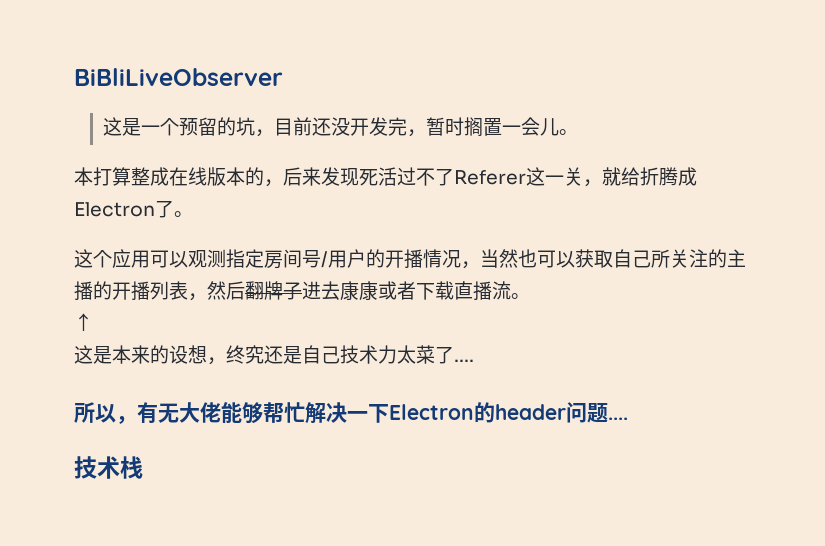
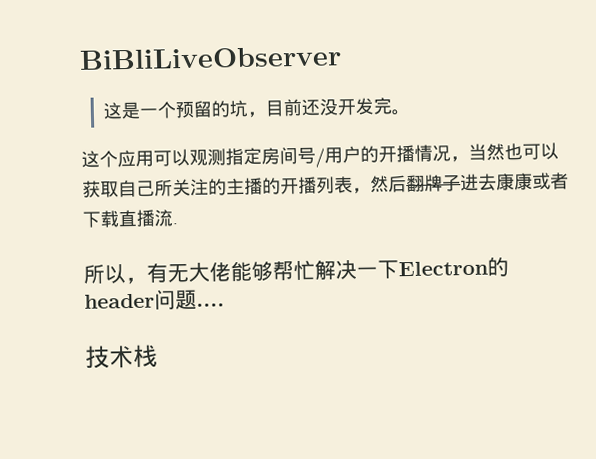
[407,117,579,137] [74,167,697,187] [74,200,174,218] ，暂时搁置一会儿。 // 本打算整成在线版本的，后来发现死活过不了Referer这一关，就给折腾成Electron了 -> (392, 106) none
[511,293,530,299] [74,313,93,331] [74,345,474,365] 。 // ↑ // 这是本来的设想，终究还是自己技术力太菜了.... -> [172,223,178,225] .

